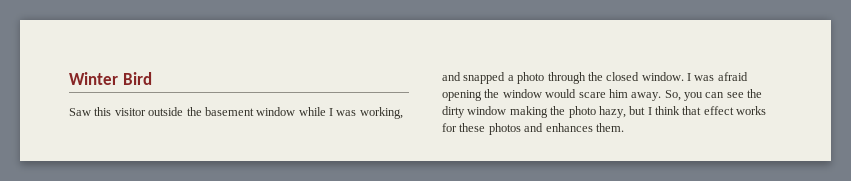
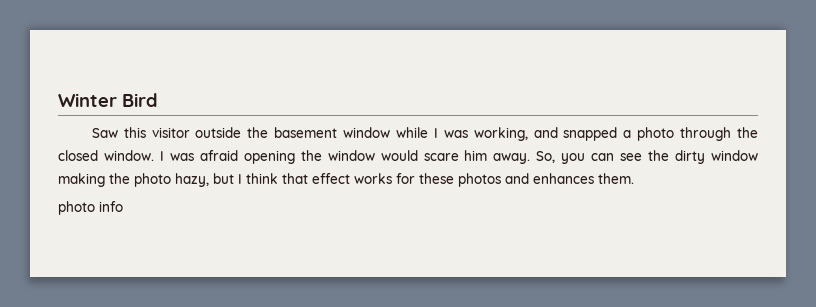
(624, 127) none -> [58,201,123,215] // photo info

